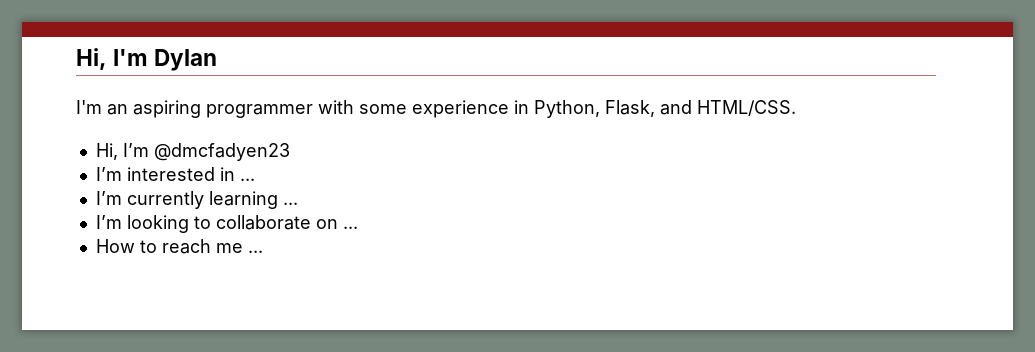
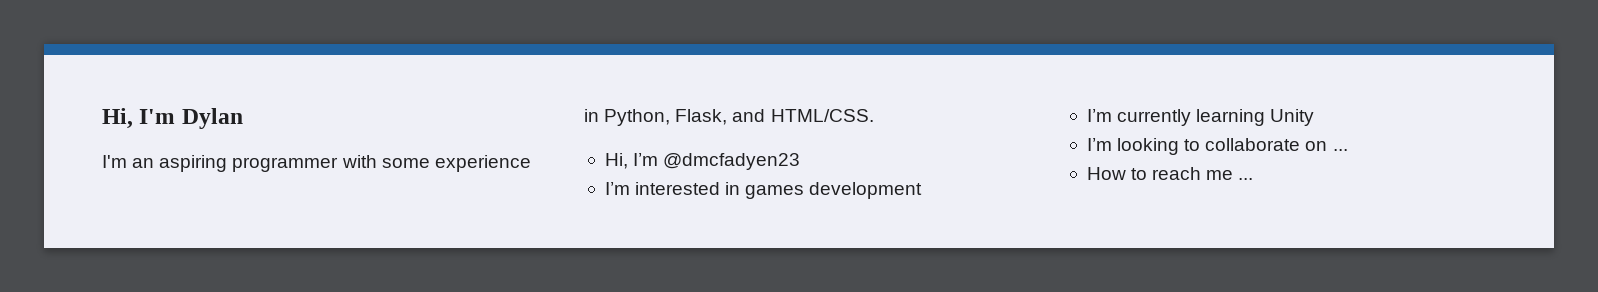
[239,178,255,181] ... -> [745,182,923,199] games development
[282,202,298,205] ... -> [1270,109,1315,126] Unity

